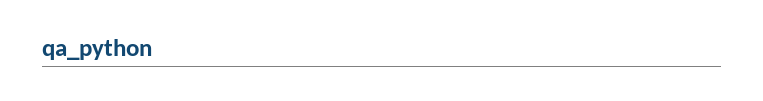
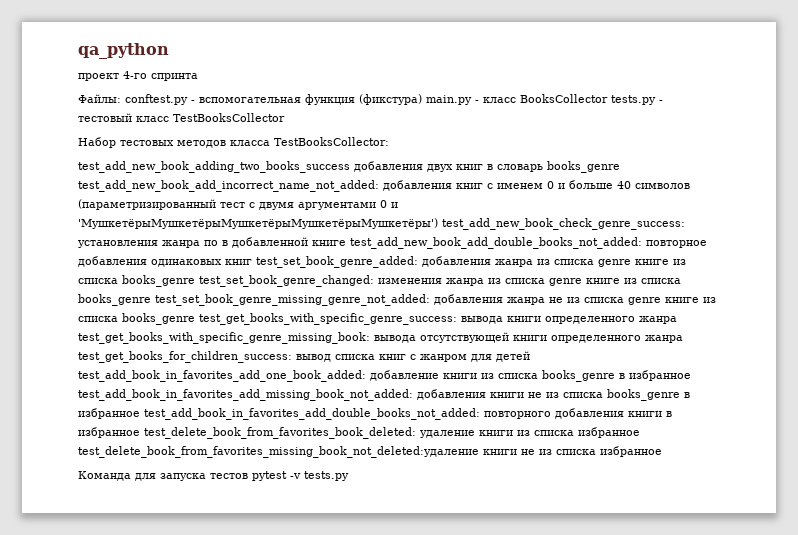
(152, 49) none -> [78,71,198,81] [78,94,663,105] [78,113,285,122] [78,137,389,148] [78,161,620,173] [78,180,690,192] [78,199,398,210] [78,218,685,230] [78,237,707,249] [78,256,686,268] [78,275,681,287] [78,294,716,306] [78,313,677,325] [78,332,683,344] [78,351,530,363] [78,370,691,382] [78,389,690,401] [78,408,672,420] [78,427,640,439] [78,446,662,458] [78,471,349,481] // проект 4-го спринта // Файлы: conftest.py - вспомогательная функция (фикстура) main.py - класс BooksCollector tests.py - тестовый класс TestBooksCollector // Набор тестовых методов класса TestBooksCollector: // test_add_new_book_adding_two_books_success добавления двух книг в словарь books_genre test_add_new_book_add_incorrect_name_not_added: добавления книг с именем 0 и больше 40 символов (параметризированный тест с двумя аргументами 0 и 'МушкетёрыМушкетёрыМушкетёрыМушкетёрыМушкетёры') test_add_new_book_check_genre_success: установления жанра по в добавленной книге test_add_new_book_add_double_books_not_added: повторное добавления одинаковых книг test_set_book_genre_added: добавления жанра из списка genre книге из списка books_genre test_set_book_genre_changed: изменения жанра из списка genre книге из списка books_genre test_set_book_genre_missing_genre_not_added: добавления жанра не из списка genre книге из списка books_genre test_get_books_with_specific_genre_success: вывода книги определенного жанра test_get_books_with_specific_genre_missing_book: вывода отсутствующей книги определенного жанра test_get_books_for_children_success: вывод списка книг с жанром для детей test_add_book_in_favorites_add_one_book_added: добавление книги из списка books_genre в избранное test_add_book_in_favorites_add_missing_book_not_added: добавления книги не из списка books_genre в избранное test_add_book_in_favorites_add_double_books_not_added: повторного добавления книги в избранное test_delete_book_from_favorites_book_deleted: удаление книги из списка избранное test_delete_book_from_favorites_missing_book_not_deleted:удаление книги не из списка избранное // Команда для запуска тестов pytest -v tests.py

